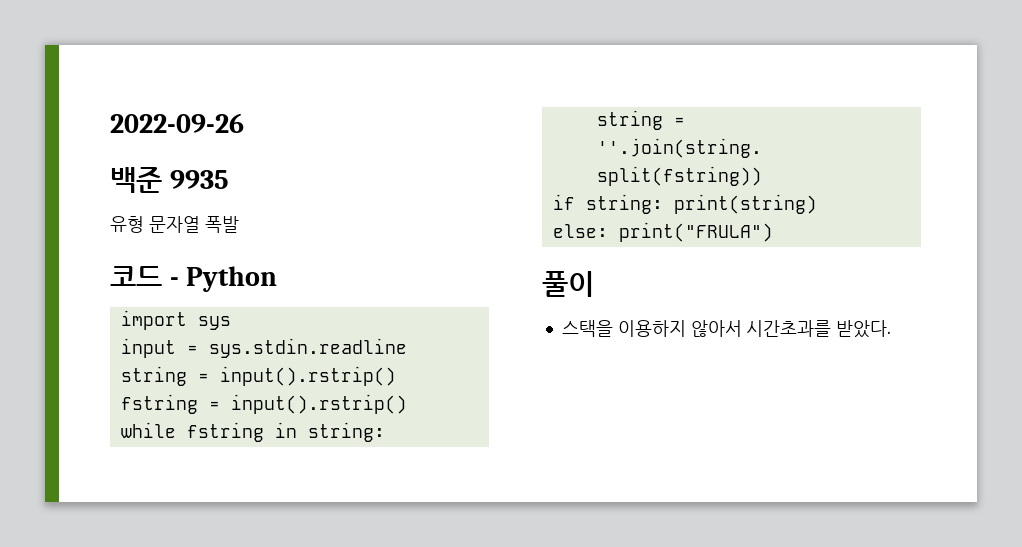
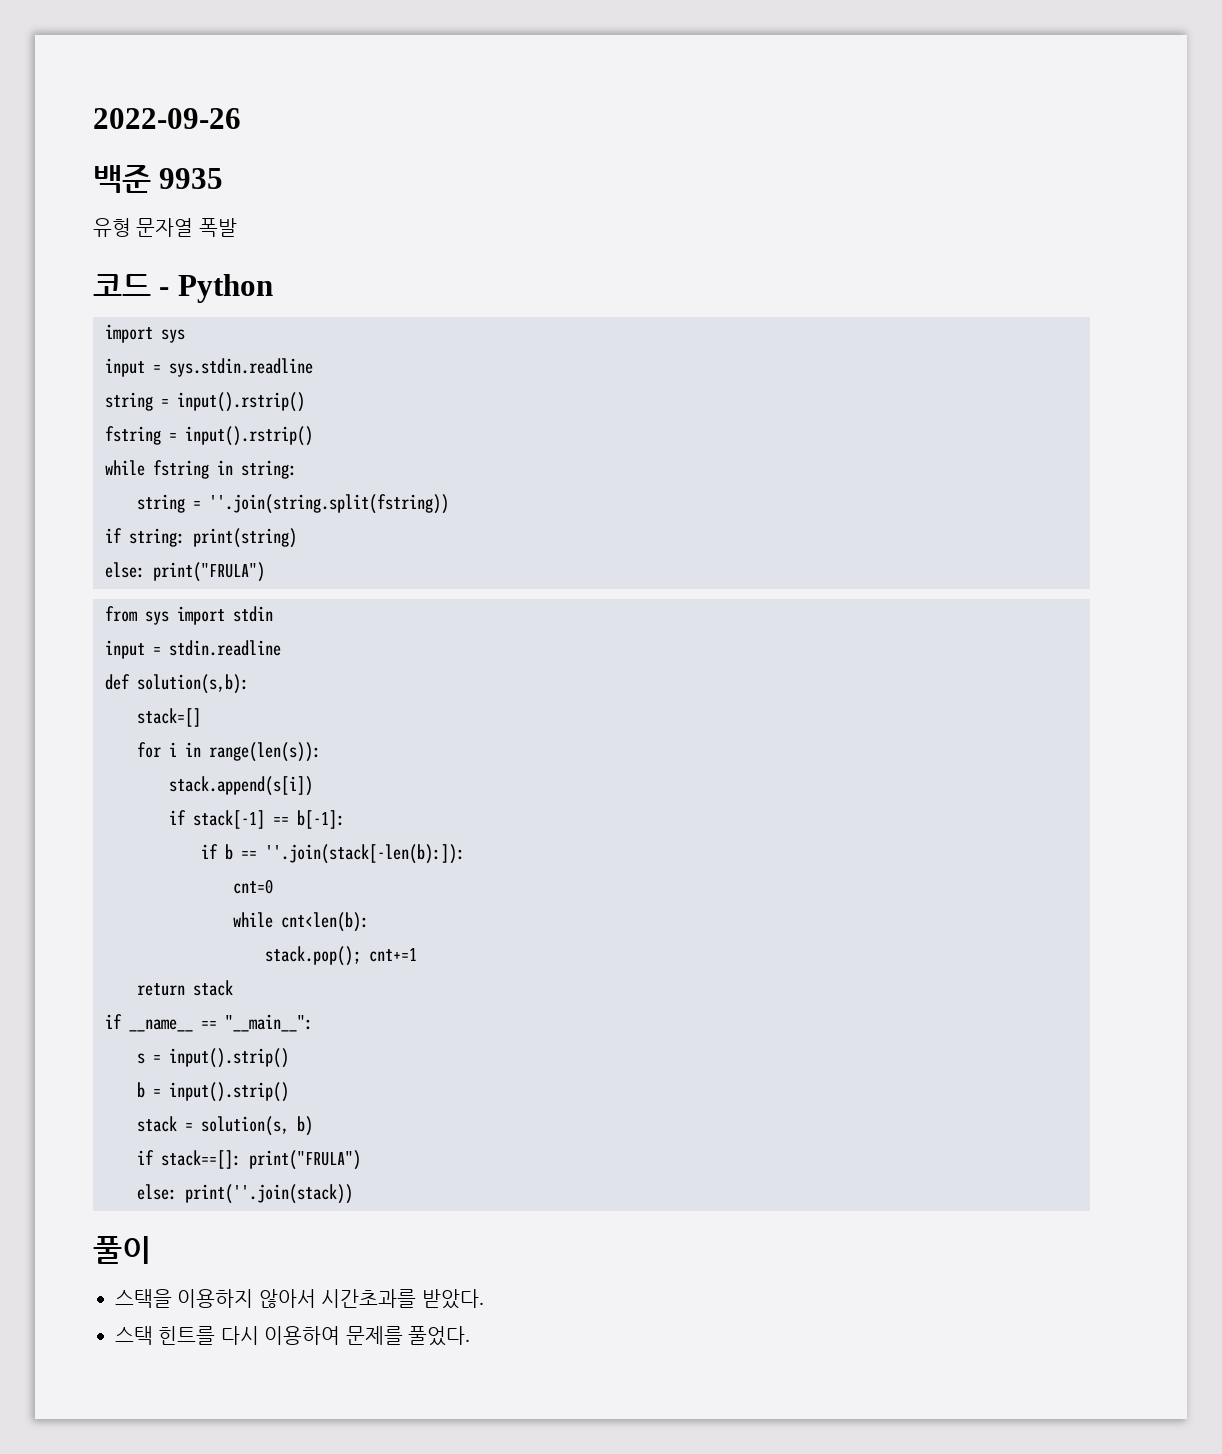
(773, 232) none -> [105,606,273,625] [105,640,281,659] [105,674,249,694] [137,708,201,727] [137,742,321,762] [169,776,313,796] [169,810,345,829] [201,844,465,864] [233,879,273,894] [233,912,369,932] [265,946,417,966] [137,980,233,996] [105,1014,313,1032] [137,1048,289,1068] [137,1082,289,1102] [137,1116,313,1136] [137,1150,361,1170] [137,1184,353,1204] // from sys import stdin // input = stdin.readline // def solution(s,b): // stack=[] // for i in range(len(s)): // stack.append(s[i]) // if stack[-1] == b[-1]: // if b == ''.join(stack[-len(b):]): // cnt=0 // while cnt<len(b): // stack.pop(); cnt+=1 // return stack // if __name__ == "__main__": // s = input().strip() // b = input().strip() // stack = solution(s, b) // if stack==[]: print("FRULA") // else: print(''.join(stack))
(892, 329) none -> [115,1326,470,1346] // 스택 힌트를 다시 이용하여 문제를 풀었다.

